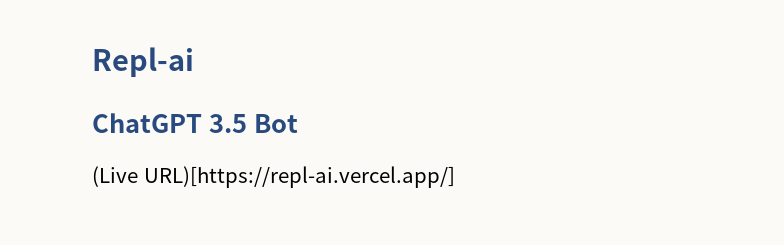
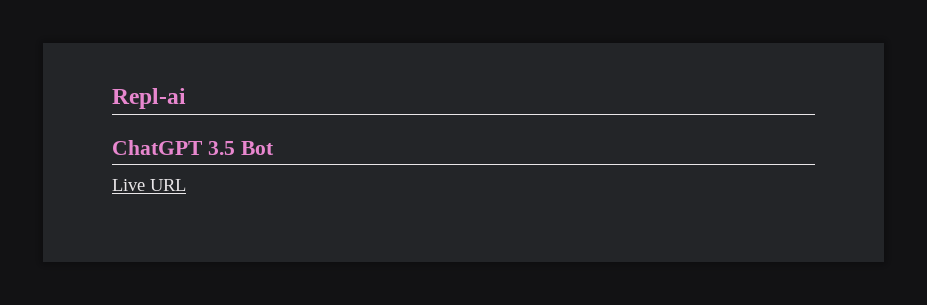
[92,166,455,188] (Live URL)[https://repl-ai.vercel.app/] -> [112,179,186,191] Live URL

